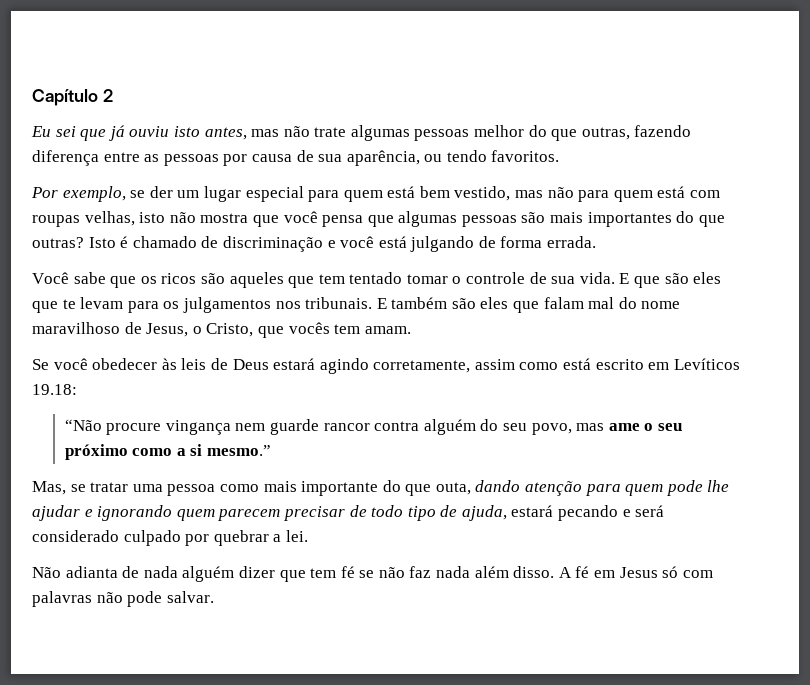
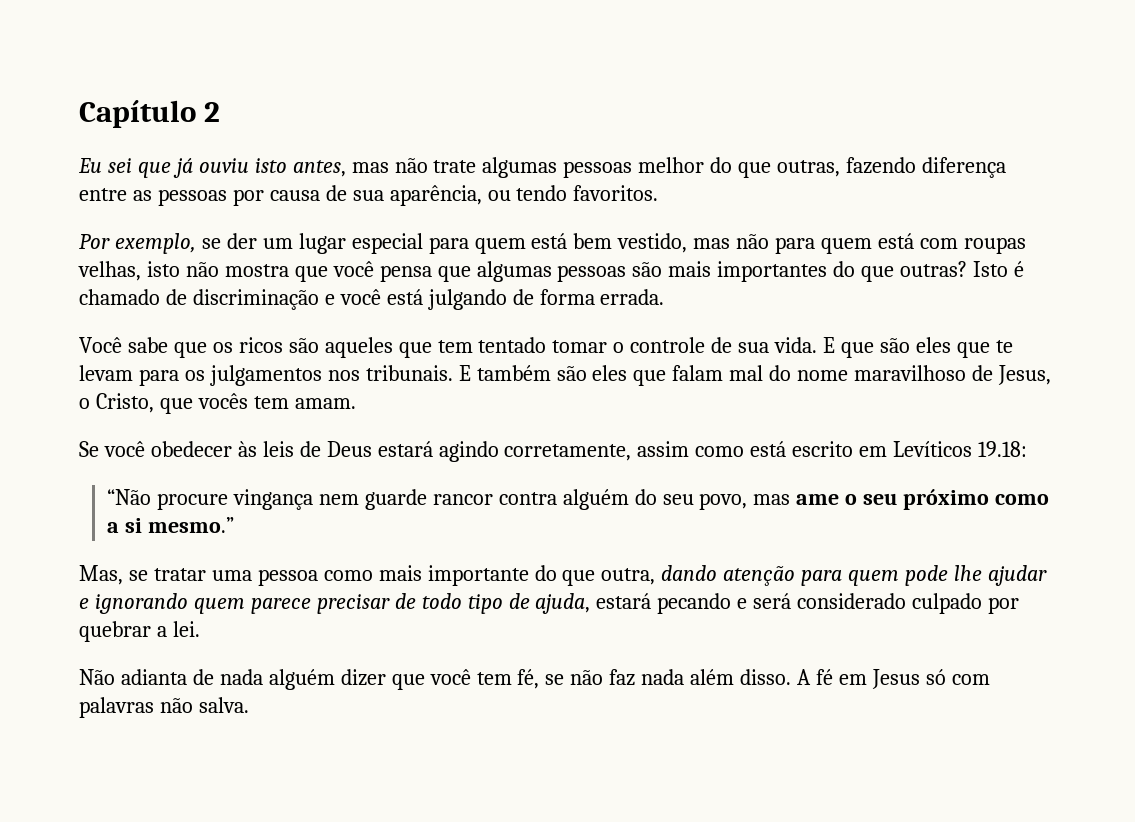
[435,482,471,495] outa, -> [601,568,656,585] outra,
[218,509,281,521] parecem -> [250,598,311,614] parece
[310,566,355,578] tem fé -> [429,669,540,689] você tem fé,
[127,591,214,607] pode salvar. -> [198,697,249,713] salva.

